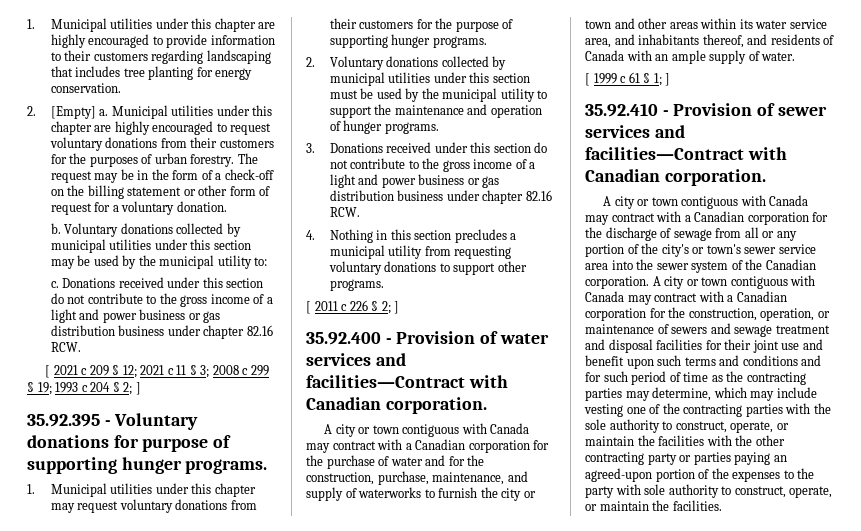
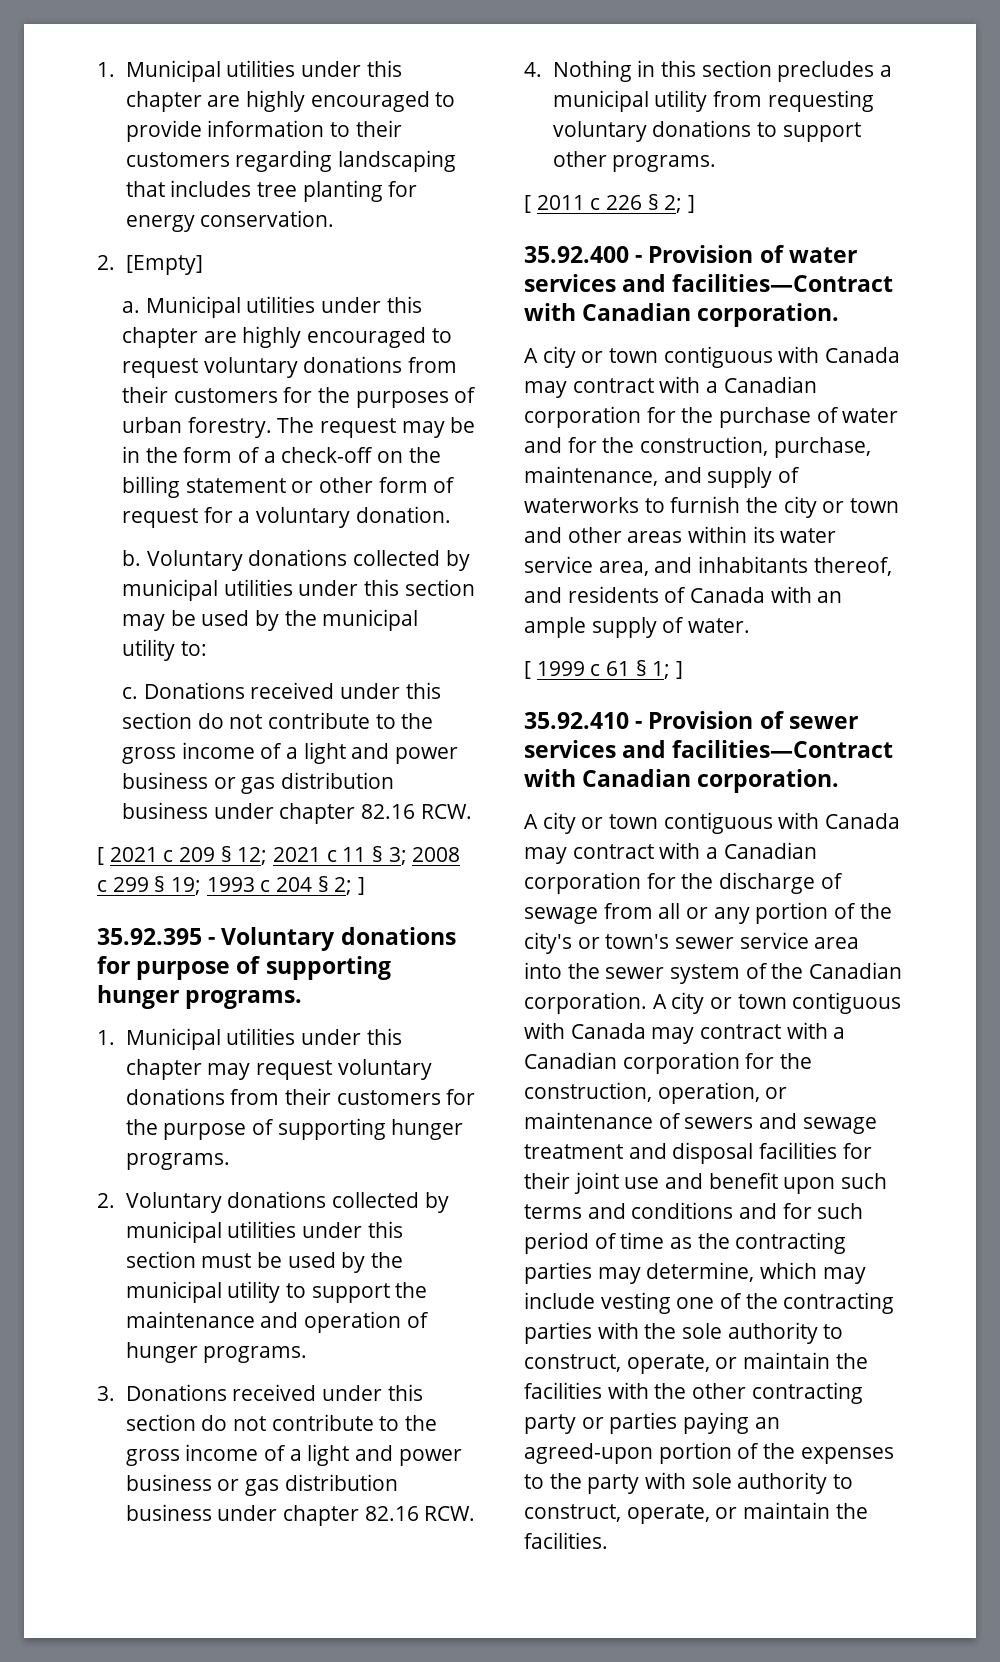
(96, 112) none -> (203, 265) //

